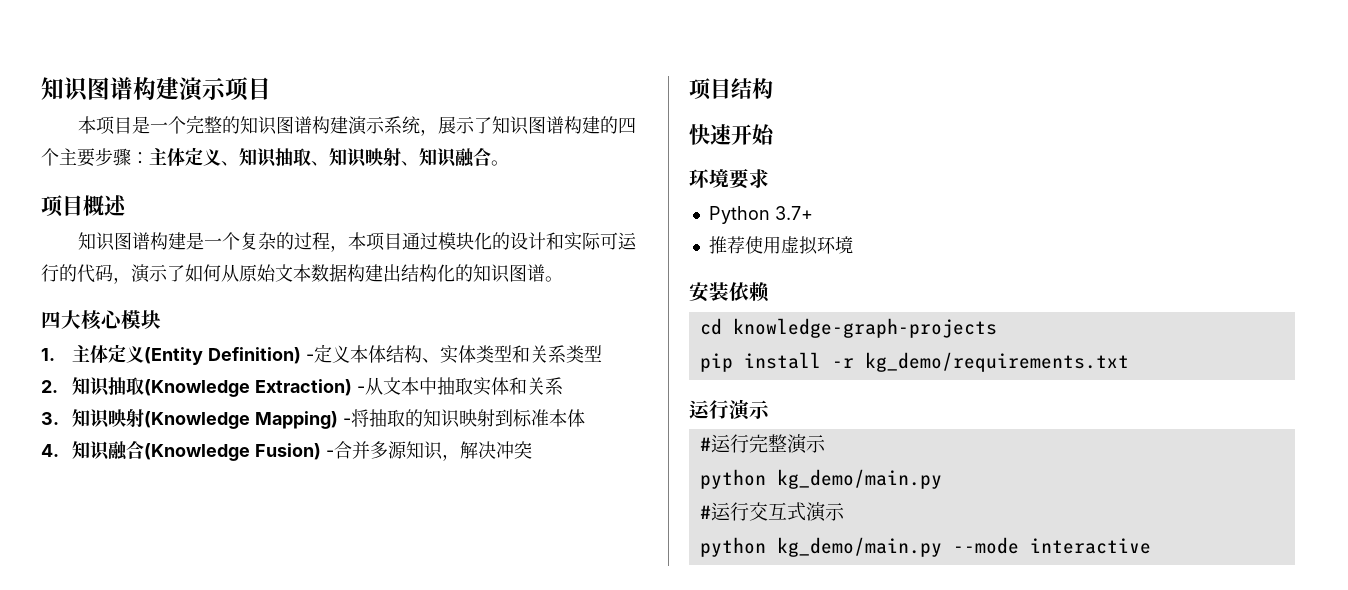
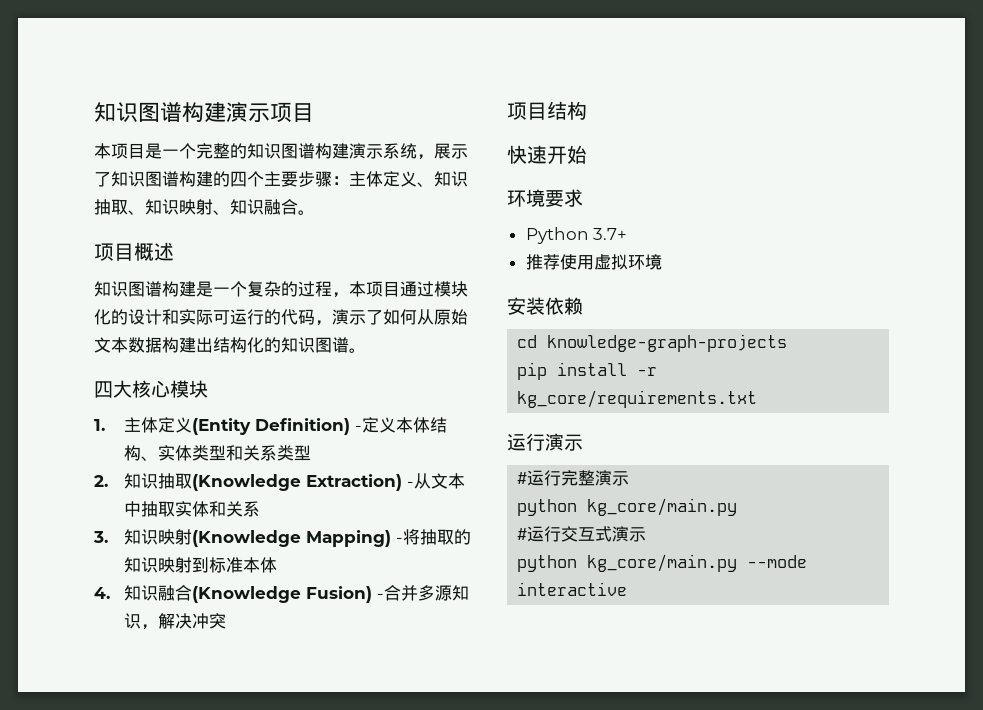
[864,352,1129,372] kg_demo/requirements.txt -> [517,390,758,408] kg_core/requirements.txt
[776,469,942,489] kg_demo/main.py -> [587,498,738,516] kg_core/main.py
[776,537,942,557] kg_demo/main.py -> [587,554,738,572] kg_core/main.py

